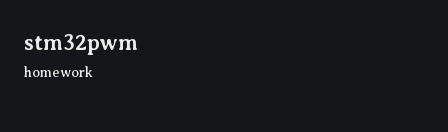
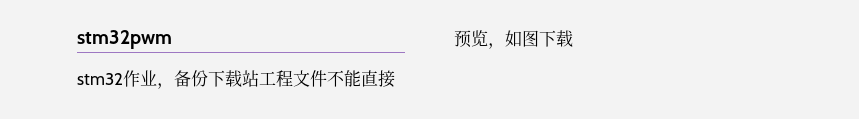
[24,66,93,77] homework -> [77,70,395,89] [454,30,573,49] stm32作业，备份下载站工程文件不能直接预览，如图下载

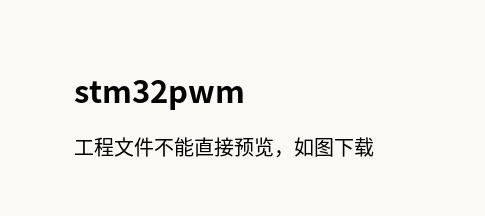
[77,70,259,89] stm32作业，备份下载站 -> (245, 95) none

